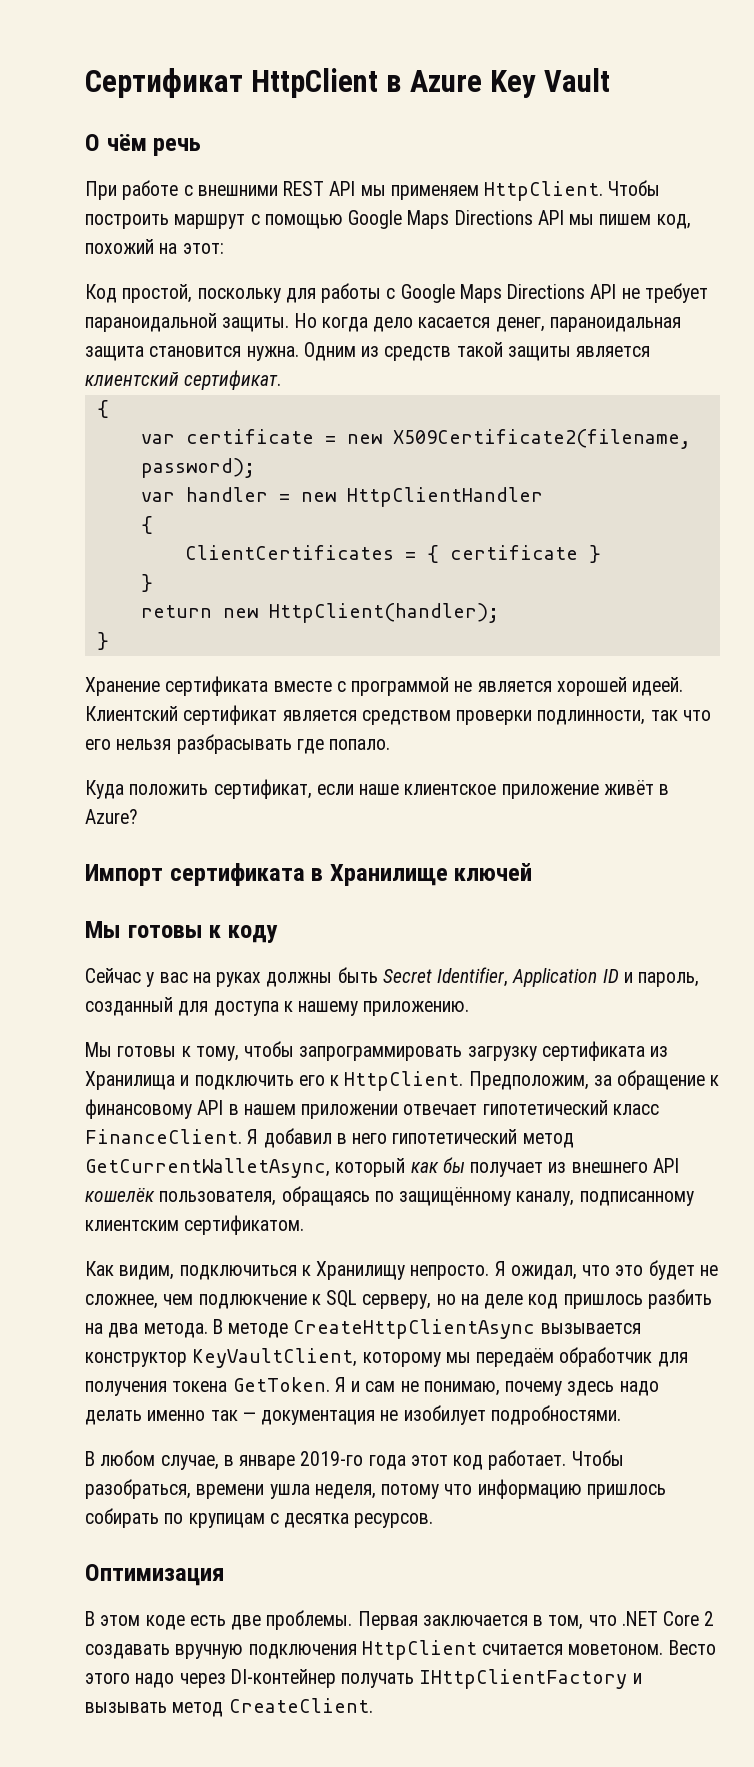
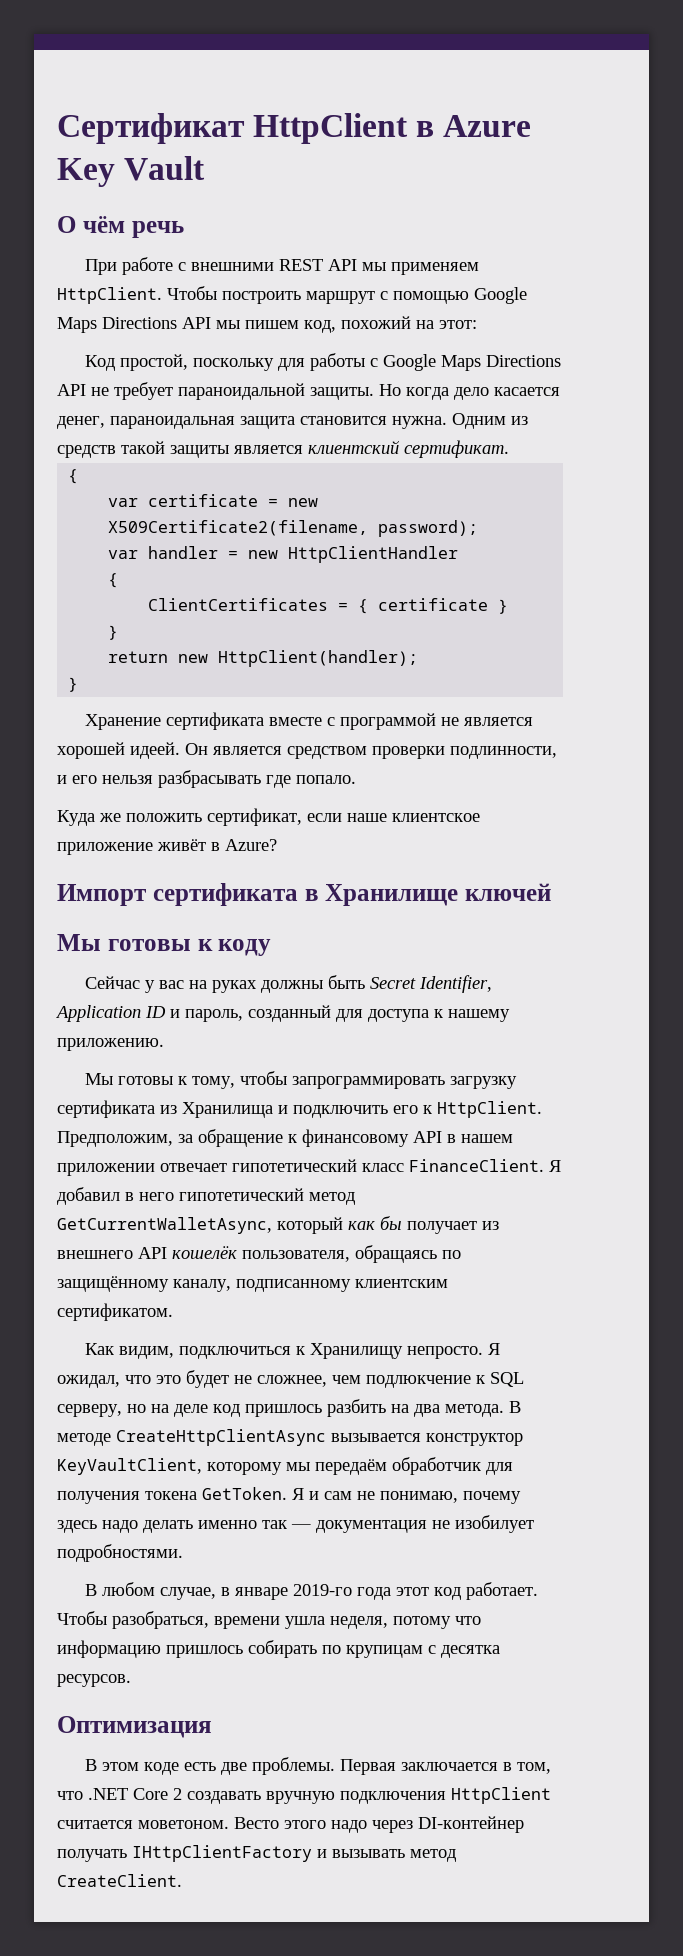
[85,705,278,725] Клиентский сертификат -> [185,743,208,755] Он
[650,710,711,721] так что -> [57,775,67,784] и
(124, 789) none -> [99,813,121,822] же

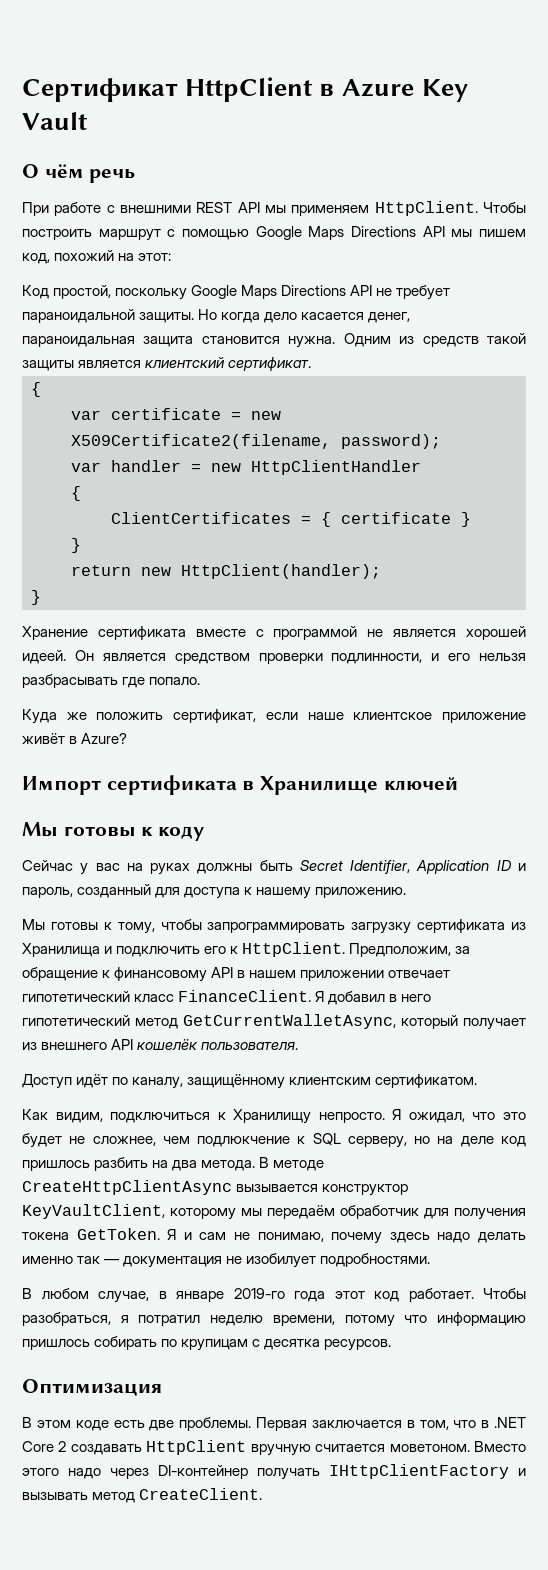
[277,353,378,371] для работы с -> (188, 294) none
[348,1216,402,1230] как бы -> (458, 1022) none
[242,1245,461,1263] [57,1276,351,1292] пользователя, обращаясь по защищённому каналу, подписанному -> [201,1042,299,1050] [22,1074,286,1089] пользователя. // Доступ идёт по каналу, защищённому
[214,1616,388,1629] времени ушла неделя, -> [120,1315,335,1326] я потратил неделю времени,
(83, 1795) none -> [481,1420,490,1428] в
[266,1787,551,1804] вручную подключения HttpClient -> [146,1440,311,1456] HttpClient вручную
[234,1817,279,1829] Весто -> [474,1441,526,1452] Вместо

